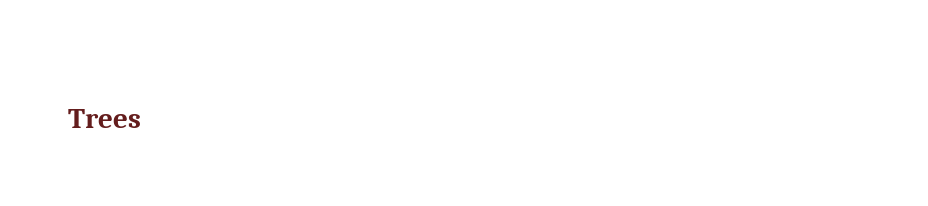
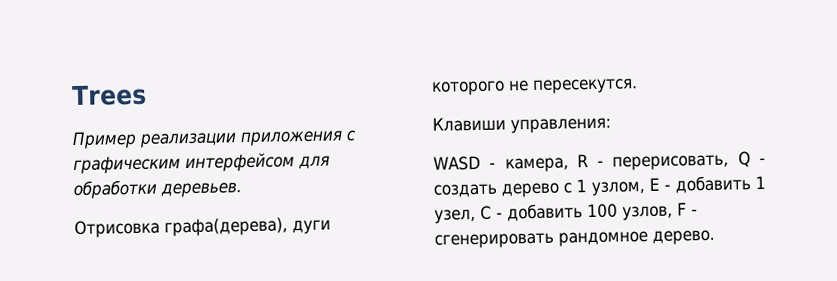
(141, 118) none -> [72,130,357,150] [73,152,330,175] [73,179,242,200] [74,217,331,239] [431,78,638,96] [432,116,611,134] [433,151,766,173] [433,175,766,198] [434,202,698,224] [434,229,715,249] // Пример реализации приложения с графическим интерфейсом для обработки деревьев. // Отрисовка графа(дерева), дуги которого не пересекутся. // Клавиши управления: // WASD - камера, R - перерисовать, Q - создать дерево с 1 узлом, E - добавить 1 узел, C - добавить 100 узлов, F - сгенерировать рандомное дерево.

